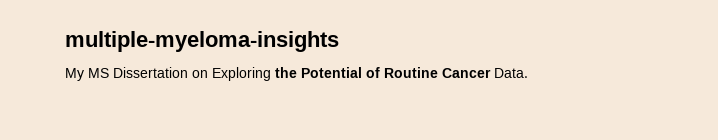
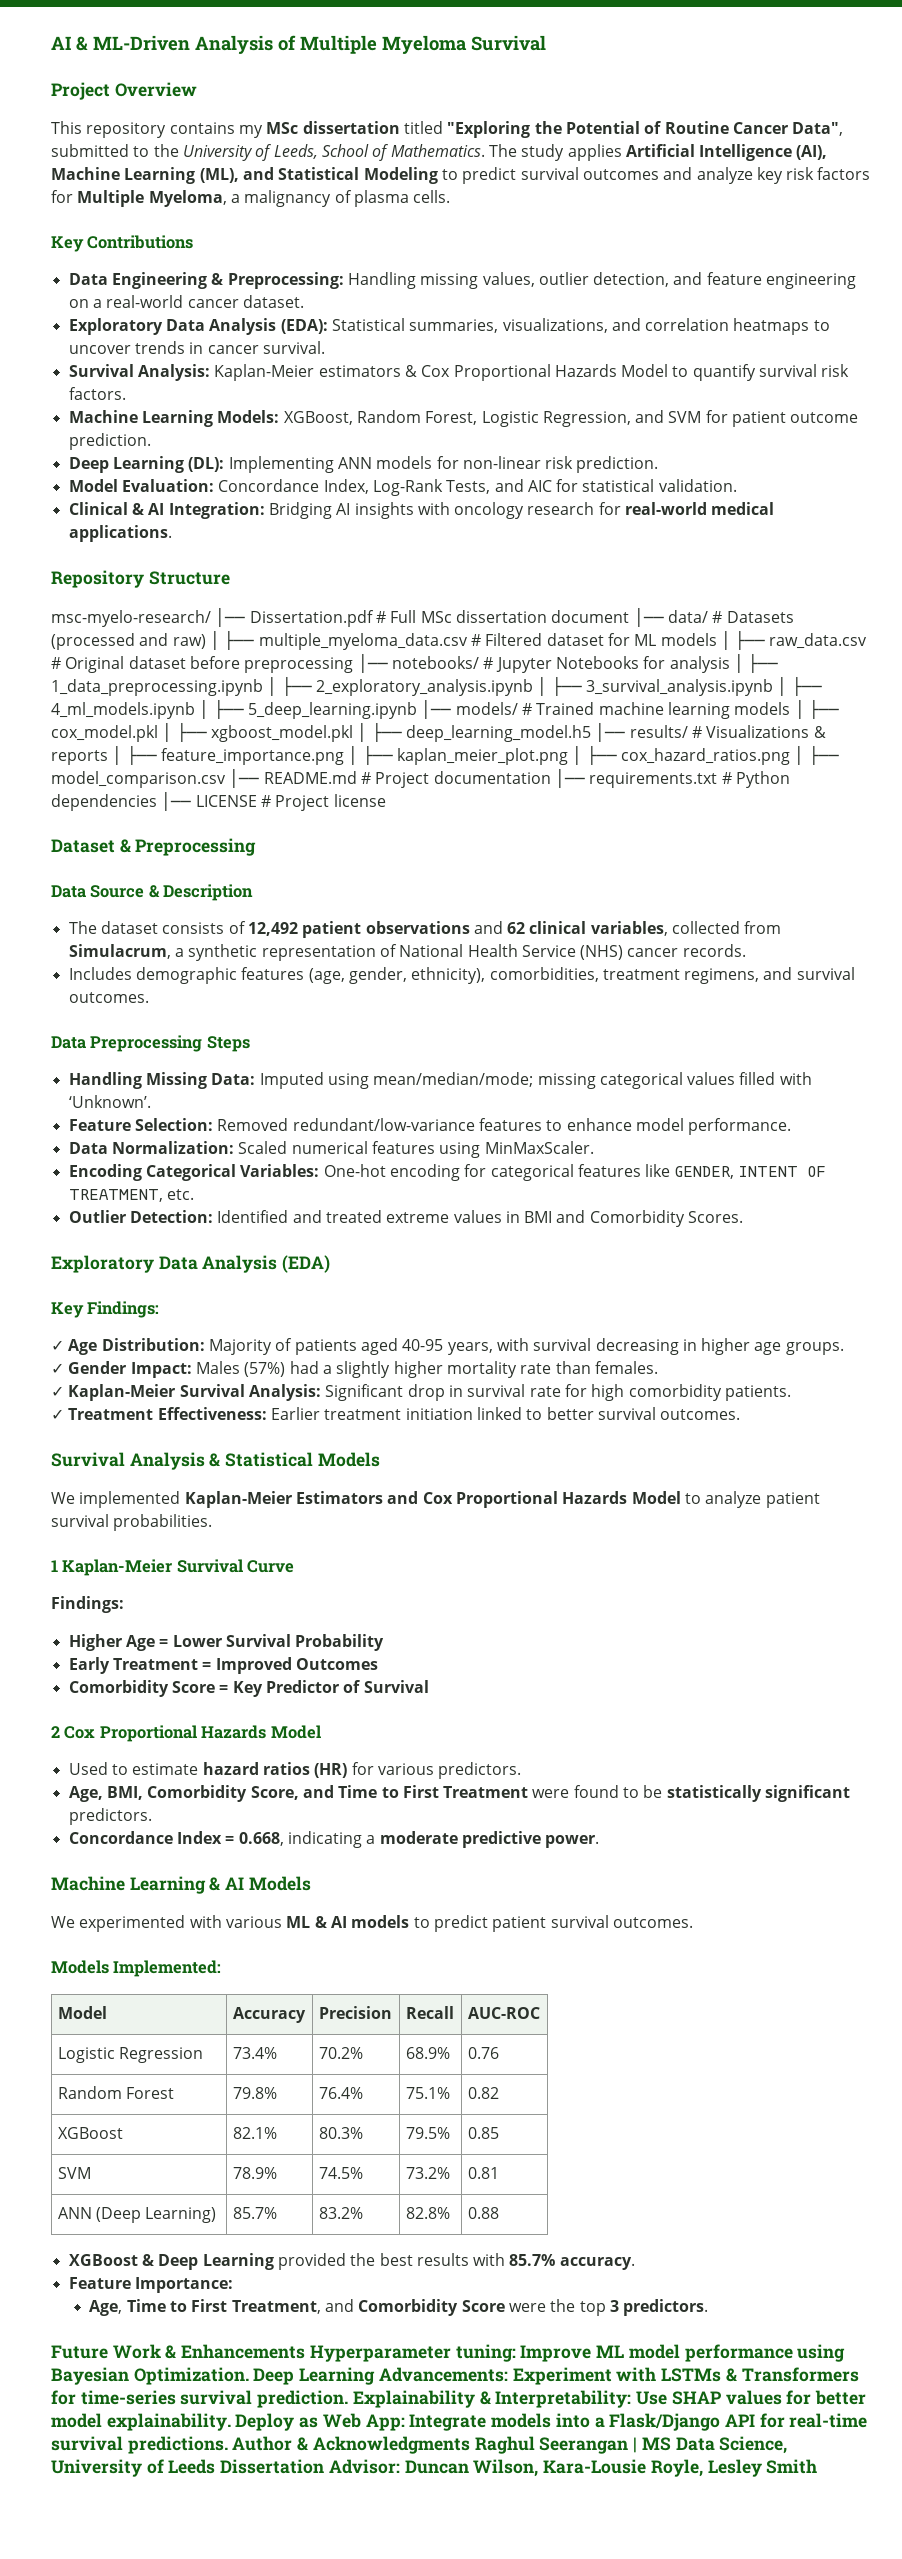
[65,31,339,52] [65,67,271,81] multiple-myeloma-insights // My MS Dissertation on Exploring -> [51,35,546,54] [51,82,197,100] [51,121,531,138] AI & ML-Driven Analysis of Multiple Myeloma Survival // Project Overview // This repository contains my MSc dissertation titled "Exploring
[494,68,528,78] Data. -> [792,122,844,136] [51,144,828,161] [51,167,871,184] [51,190,451,207] [51,235,194,252] [68,272,857,289] [68,295,304,308] [68,318,830,335] [68,341,325,354] [68,364,850,381] [68,387,126,400] [68,410,859,427] [68,433,151,450] [68,456,659,473] [68,479,737,496] [68,502,775,519] [68,525,172,542] [51,570,230,588] [51,607,794,627] [51,630,868,650] [51,653,779,673] [51,676,822,696] [51,699,839,719] [51,722,826,742] [51,745,839,765] [51,768,790,788] [51,791,386,811] [51,838,257,856] [51,884,254,901] [68,921,782,938] [68,944,746,961] [68,967,855,984] [68,992,149,1003] [51,1035,250,1052] [68,1072,812,1089] [68,1095,151,1108] [68,1118,792,1135] [68,1141,594,1158] [68,1164,826,1181] [68,1189,194,1202] [68,1210,744,1227] [51,1255,331,1273] [51,1301,160,1318] [51,1338,844,1355] [51,1361,658,1378] [51,1384,791,1401] [51,1407,741,1420] [51,1452,380,1470] [51,1491,820,1508] [51,1514,213,1531] [51,1559,295,1576] [51,1596,124,1613] [68,1634,385,1651] [68,1657,378,1674] [68,1680,429,1697] [51,1725,321,1742] [68,1762,522,1779] [68,1785,851,1802] [68,1808,152,1825] [68,1831,600,1848] [51,1876,311,1894] [51,1915,693,1932] [51,1960,222,1977] [57,2006,107,2019] [232,2007,306,2023] [318,2006,392,2019] [405,2006,454,2019] [467,2007,540,2019] [57,2047,203,2063] [232,2047,277,2059] [318,2047,363,2059] [405,2047,450,2059] [467,2047,499,2059] [57,2086,174,2099] [232,2087,277,2099] [318,2087,363,2099] [405,2087,450,2099] [467,2087,499,2099] [57,2127,123,2139] [232,2127,277,2139] [318,2127,363,2139] [405,2127,450,2139] [467,2127,499,2139] [57,2167,91,2179] [232,2167,277,2179] [318,2167,363,2179] [405,2167,450,2179] [467,2167,499,2179] [57,2207,217,2223] [232,2207,277,2219] [318,2207,363,2219] [405,2207,450,2219] [467,2207,499,2219] [68,2253,635,2270] [68,2277,233,2293] [89,2299,709,2316] [51,2344,846,2362] [51,2367,859,2385] [51,2390,866,2408] [51,2413,868,2431] [51,2436,788,2454] [51,2459,818,2477] Data", submitted to the University of Leeds, School of Mathematics. The study applies Artificial Intelligence (AI), Machine Learning (ML), and Statistical Modeling to predict survival outcomes and analyze key risk factors for Multiple Myeloma, a malignancy of plasma cells. // Key Contributions // Data Engineering & Preprocessing: Handling missing values, outlier detection, and feature engineering on a real-world cancer dataset. // Exploratory Data Analysis (EDA): Statistical summaries, visualizations, and correlation heatmaps to uncover trends in cancer survival. // Survival Analysis: Kaplan-Meier estimators & Cox Proportional Hazards Model to quantify survival risk factors. // Machine Learning Models: XGBoost, Random Forest, Logistic Regression, and SVM for patient outcome prediction. // Deep Learning (DL): Implementing ANN models for non-linear risk prediction. // Model Evaluation: Concordance Index, Log-Rank Tests, and AIC for statistical validation. // Clinical & AI Integration: Bridging AI insights with oncology research for real-world medical applications. // Repository Structure // msc-myelo-research/ │── Dissertation.pdf # Full MSc dissertation document │── data/ # Datasets (processed and raw) │ ├── multiple_myeloma_data.csv # Filtered dataset for ML models │ ├── raw_data.csv # Original dataset before preprocessing │── notebooks/ # Jupyter Notebooks for analysis │ ├── 1_data_preprocessing.ipynb │ ├── 2_exploratory_analysis.ipynb │ ├── 3_survival_analysis.ipynb │ ├── 4_ml_models.ipynb │ ├── 5_deep_learning.ipynb │── models/ # Trained machine learning models │ ├── cox_model.pkl │ ├── xgboost_model.pkl │ ├── deep_learning_model.h5 │── results/ # Visualizations & reports │ ├── feature_importance.png │ ├── kaplan_meier_plot.png │ ├── cox_hazard_ratios.png │ ├── model_comparison.csv │── README.md # Project documentation │── requirements.txt # Python dependencies │── LICENSE # Project license // Dataset & Preprocessing // Data Source & Description // The dataset consists of 12,492 patient observations and 62 clinical variables, collected from Simulacrum, a synthetic representation of National Health Service (NHS) cancer records. // Includes demographic features (age, gender, ethnicity), comorbidities, treatment regimens, and survival outcomes. // Data Preprocessing Steps // Handling Missing Data: Imputed using mean/median/mode; missing categorical values filled with ‘Unknown’. // Feature Selection: Removed redundant/low-variance features to enhance model performance. // Data Normalization: Scaled numerical features using MinMaxScaler. // Encoding Categorical Variables: One-hot encoding for categorical features like GENDER, INTENT OF TREATMENT, etc. // Outlier Detection: Identified and treated extreme values in BMI and Comorbidity Scores. // Exploratory Data Analysis (EDA) // Key Findings: // ✓ Age Distribution: Majority of patients aged 40-95 years, with survival decreasing in higher age groups. // ✓ Gender Impact: Males (57%) had a slightly higher mortality rate than females. // ✓ Kaplan-Meier Survival Analysis: Significant drop in survival rate for high comorbidity patients. // ✓ Treatment Effectiveness: Earlier treatment initiation linked to better survival outcomes. // Survival Analysis & Statistical Models // We implemented Kaplan-Meier Estimators and Cox Proportional Hazards Model to analyze patient survival probabilities. // 1 Kaplan-Meier Survival Curve // Findings: // Higher Age = Lower Survival Probability // Early Treatment = Improved Outcomes // Comorbidity Score = Key Predictor of Survival // 2 Cox Proportional Hazards Model // Used to estimate hazard ratios (HR) for various predictors. // Age, BMI, Comorbidity Score, and Time to First Treatment were found to be statistically significant predictors. // Concordance Index = 0.668, indicating a moderate predictive power. // Machine Learning & AI Models // We experimented with various ML & AI models to predict patient survival outcomes. // Models Implemented: // Model | Accuracy | Precision | Recall | AUC-ROC // Logistic Regression | 73.4% | 70.2% | 68.9% | 0.76 // Random Forest | 79.8% | 76.4% | 75.1% | 0.82 // XGBoost | 82.1% | 80.3% | 79.5% | 0.85 // SVM | 78.9% | 74.5% | 73.2% | 0.81 // ANN (Deep Learning) | 85.7% | 83.2% | 82.8% | 0.88 // XGBoost & Deep Learning provided the best results with 85.7% accuracy. // Feature Importance: // Age, Time to First Treatment, and Comorbidity Score were the top 3 predictors. // Future Work & Enhancements Hyperparameter tuning: Improve ML model performance using Bayesian Optimization. Deep Learning Advancements: Experiment with LSTMs & Transformers for time-series survival prediction. Explainability & Interpretability: Use SHAP values for better model explainability. Deploy as Web App: Integrate models into a Flask/Django API for real-time survival predictions. Author & Acknowledgments Raghul Seerangan | MS Data Science, University of Leeds Dissertation Advisor: Duncan Wilson, Kara-Lousie Royle, Lesley Smith

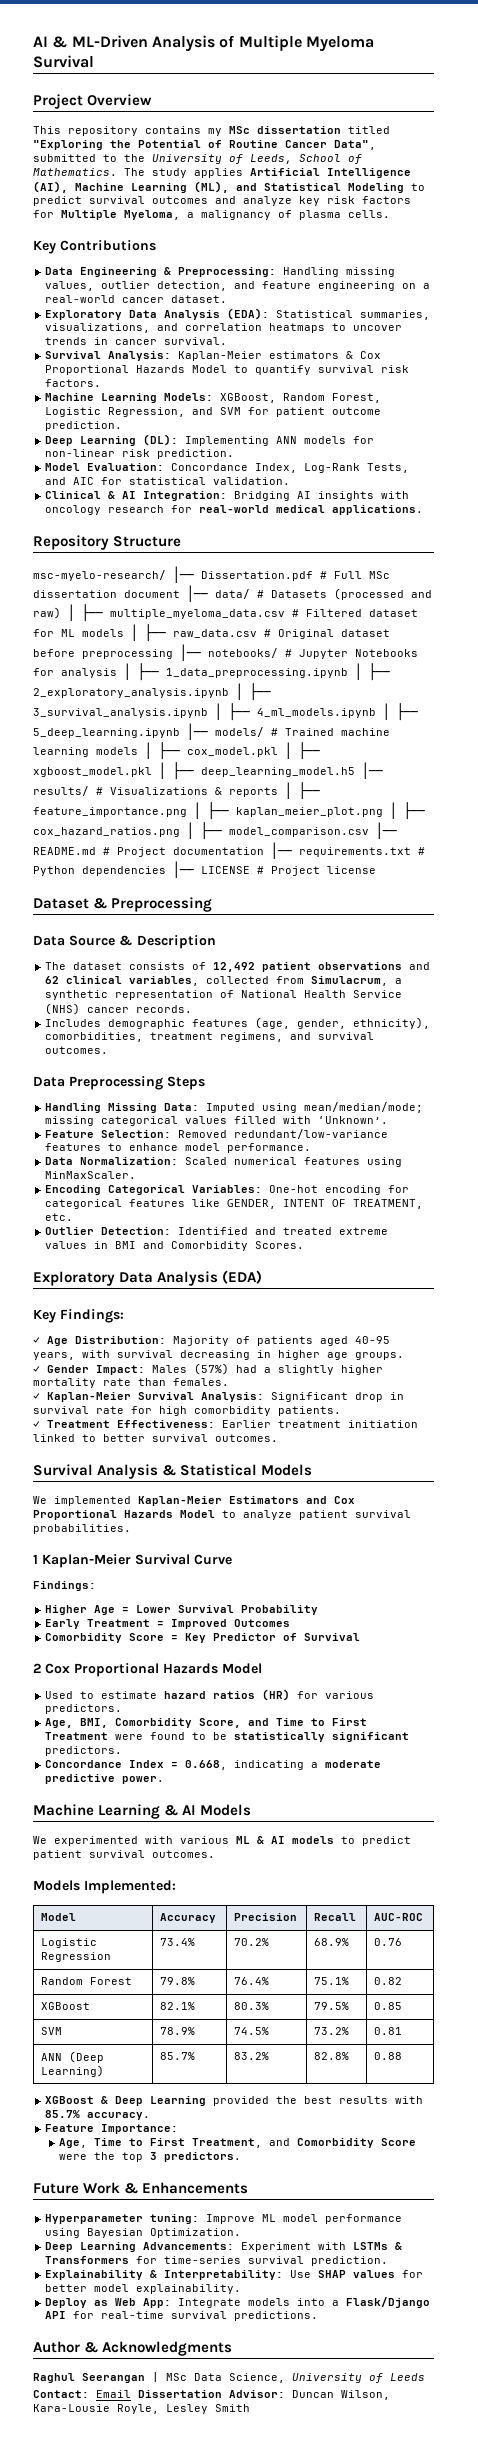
(306, 2351) none -> (249, 2188) //
(249, 2376) none -> (242, 2233) //
(349, 2399) none -> (389, 2261) //
(231, 2422) none -> (242, 2289) //
(228, 2445) none -> (319, 2316) //
(470, 2445) none -> (233, 2348) //
[641,2437,671,2451] MS -> [166,2373,187,2381] MSc
(216, 2466) none -> [33,2390,131,2398] // Contact: Email

